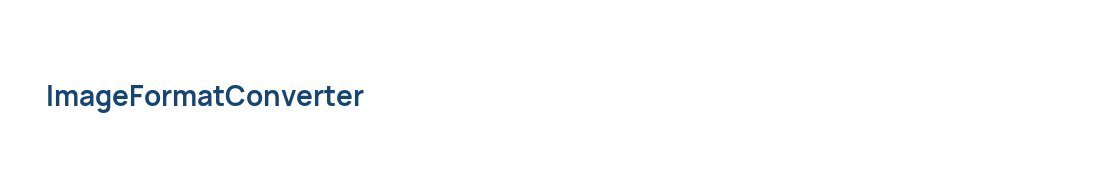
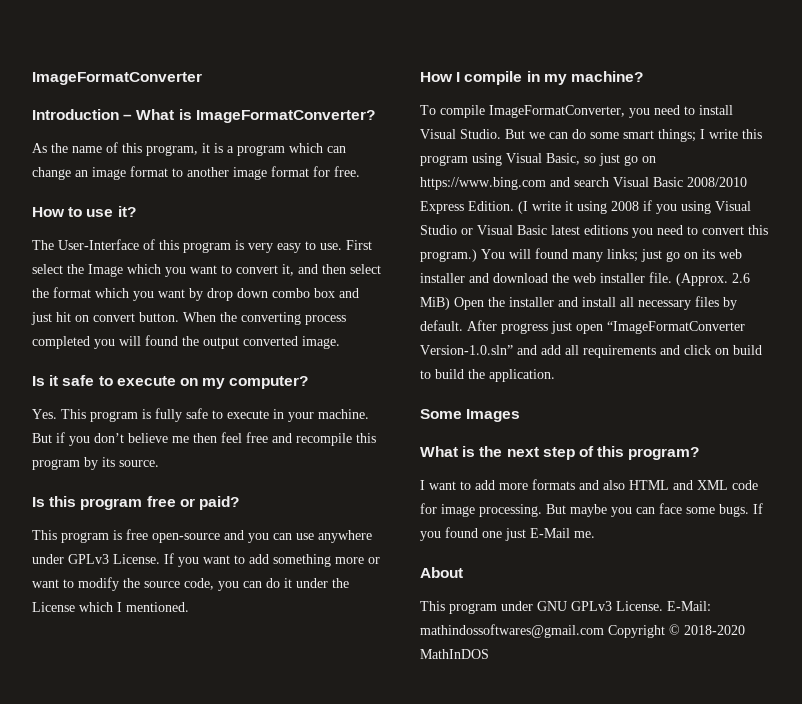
(364, 99) none -> [32,109,375,123] [32,142,346,156] [32,166,360,180] [32,206,136,217] [32,239,372,253] [32,264,381,277] [32,287,359,301] [31,312,346,325] [32,335,340,349] [32,375,309,389] [32,408,369,422] [32,432,376,446] [32,457,159,470] [32,496,239,510] [32,529,372,543] [32,553,380,567] [32,577,349,591] [32,602,189,612] [420,71,643,85] [420,105,733,118] [420,129,762,142] [420,153,656,166] [420,177,747,190] [420,200,751,214] [420,225,768,238] [420,248,742,262] [420,272,750,286] [420,296,737,310] [420,320,745,334] [420,345,762,358] [420,369,555,382] [420,409,521,422] [420,446,700,460] [420,479,758,490] [420,503,763,517] [420,527,595,541] [420,567,463,578] [420,601,711,614] [420,624,745,638] [420,649,489,659] // Introduction – What is ImageFormatConverter? // As the name of this program, it is a program which can change an image format to another image format for free. // How to use it? // The User-Interface of this program is very easy to use. First select the Image which you want to convert it, and then select the format which you want by drop down combo box and just hit on convert button. When the converting process completed you will found the output converted image. // Is it safe to execute on my computer? // Yes. This program is fully safe to execute in your machine. But if you don’t believe me then feel free and recompile this program by its source. // Is this program free or paid? // This program is free open-source and you can use anywhere under GPLv3 License. If you want to add something more or want to modify the source code, you can do it under the License which I mentioned. // How I compile in my machine? // To compile ImageFormatConverter, you need to install Visual Studio. But we can do some smart things; I write this program using Visual Basic, so just go on https://www.bing.com and search Visual Basic 2008/2010 Express Edition. (I write it using 2008 if you using Visual Studio or Visual Basic latest editions you need to convert this program.) You will found many links; just go on its web installer and download the web installer file. (Approx. 2.6 MiB) Open the installer and install all necessary files by default. After progress just open “ImageFormatConverter Version-1.0.sln” and add all requirements and click on build to build the application. // Some Images // What is the next step of this program? // I want to add more formats and also HTML and XML code for image processing. But maybe you can face some bugs. If you found one just E-Mail me. // About // This program under GNU GPLv3 License. E-Mail: mathindossoftwares@gmail.com Copyright © 2018-2020 MathInDOS

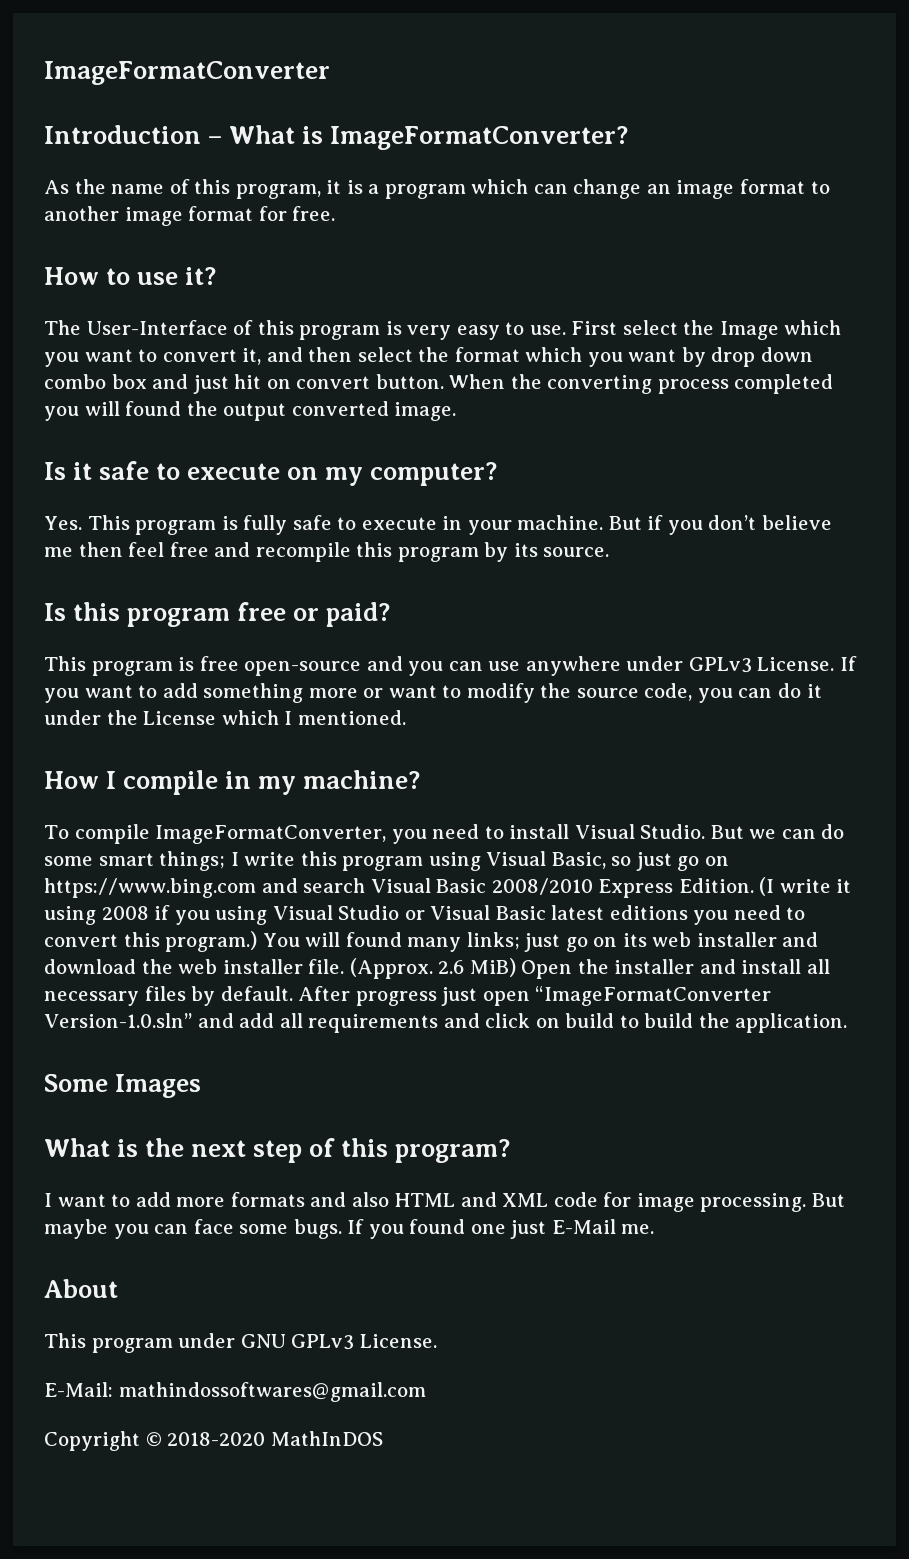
(663, 606) none -> (437, 1341) //
(604, 631) none -> (426, 1392) //

